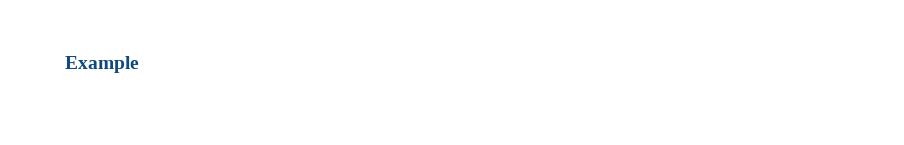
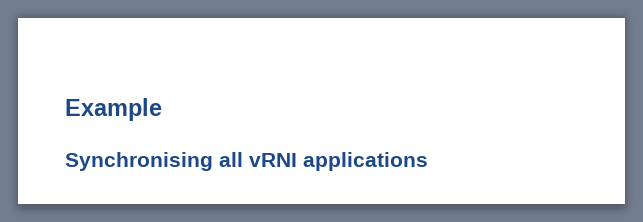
(139, 64) none -> [65,152,428,171] // Synchronising all vRNI applications

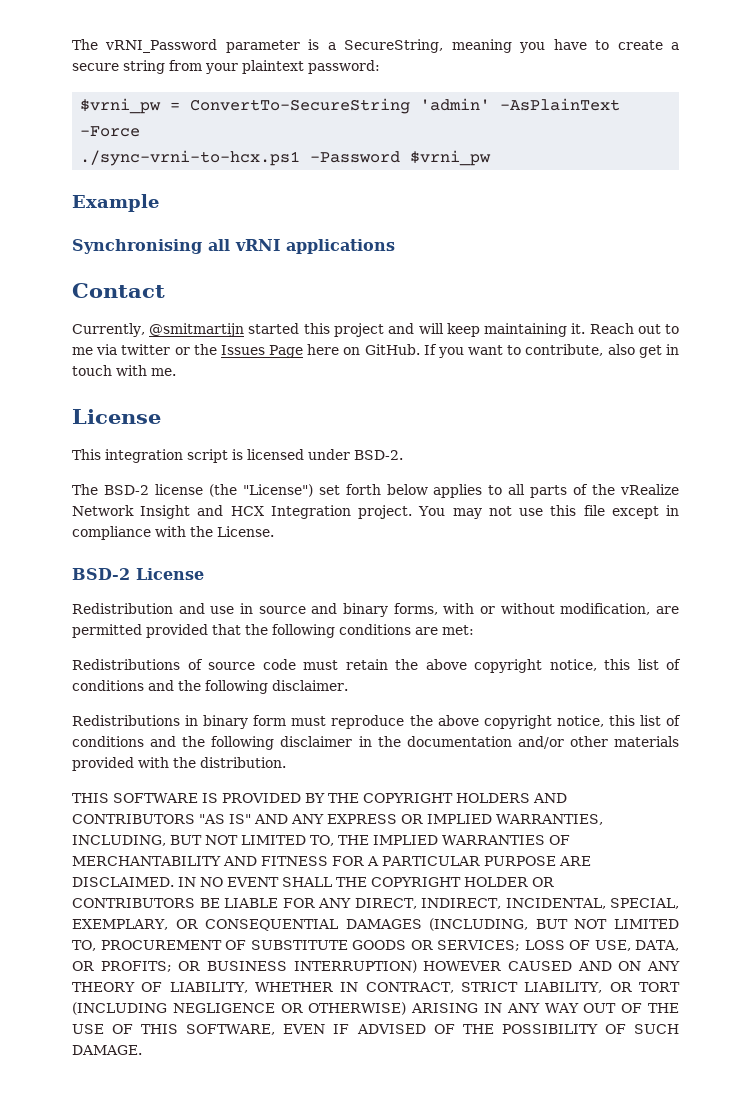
(65, 109) none -> [72,39,679,53] [72,60,380,74] [80,98,621,114] [80,126,141,137] [80,150,492,166] The vRNI_Password parameter is a SecureString, meaning you have to create a secure string from your plaintext password: // $vrni_pw = ConvertTo-SecureString 'admin' -AsPlainText -Force // ./sync-vrni-to-hcx.ps1 -Password $vrni_pw //
(428, 161) none -> [72,283,165,298] [72,323,679,337] [72,344,679,358] [72,365,176,376] [72,409,161,424] [72,449,403,463] [72,484,680,498] [72,505,679,519] [72,526,274,540] [72,568,204,580] [72,603,680,617] [72,624,474,638] [72,659,681,673] [72,680,348,694] [72,715,682,729] [72,736,680,750] [72,757,286,771] [72,793,567,803] [72,814,603,825] [72,835,570,846] [72,856,591,866] [72,877,554,887] [72,898,679,909] [72,918,679,931] [72,940,679,951] [72,960,680,973] [72,982,680,993] [72,1002,679,1015] [72,1024,679,1035] [72,1045,142,1055] // Contact // Currently, @smitmartijn started this project and will keep maintaining it. Reach out to me via twitter or the Issues Page here on GitHub. If you want to contribute, also get in touch with me. // License // This integration script is licensed under BSD-2. // The BSD-2 license (the "License") set forth below applies to all parts of the vRealize Network Insight and HCX Integration project. You may not use this file except in compliance with the License. // BSD-2 License // Redistribution and use in source and binary forms, with or without modification, are permitted provided that the following conditions are met: // Redistributions of source code must retain the above copyright notice, this list of conditions and the following disclaimer. // Redistributions in binary form must reproduce the above copyright notice, this list of conditions and the following disclaimer in the documentation and/or other materials provided with the distribution. // THIS SOFTWARE IS PROVIDED BY THE COPYRIGHT HOLDERS AND CONTRIBUTORS "AS IS" AND ANY EXPRESS OR IMPLIED WARRANTIES, INCLUDING, BUT NOT LIMITED TO, THE IMPLIED WARRANTIES OF MERCHANTABILITY AND FITNESS FOR A PARTICULAR PURPOSE ARE DISCLAIMED. IN NO EVENT SHALL THE COPYRIGHT HOLDER OR CONTRIBUTORS BE LIABLE FOR ANY DIRECT, INDIRECT, INCIDENTAL, SPECIAL, EXEMPLARY, OR CONSEQUENTIAL DAMAGES (INCLUDING, BUT NOT LIMITED TO, PROCUREMENT OF SUBSTITUTE GOODS OR SERVICES; LOSS OF USE, DATA, OR PROFITS; OR BUSINESS INTERRUPTION) HOWEVER CAUSED AND ON ANY THEORY OF LIABILITY, WHETHER IN CONTRACT, STRICT LIABILITY, OR TORT (INCLUDING NEGLIGENCE OR OTHERWISE) ARISING IN ANY WAY OUT OF THE USE OF THIS SOFTWARE, EVEN IF ADVISED OF THE POSSIBILITY OF SUCH DAMAGE.

